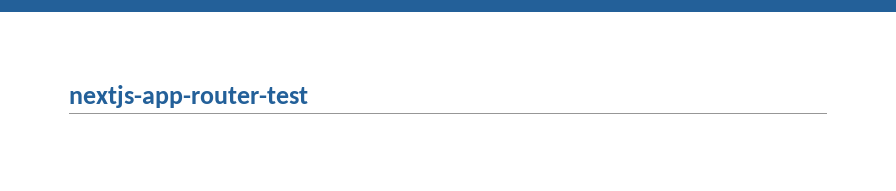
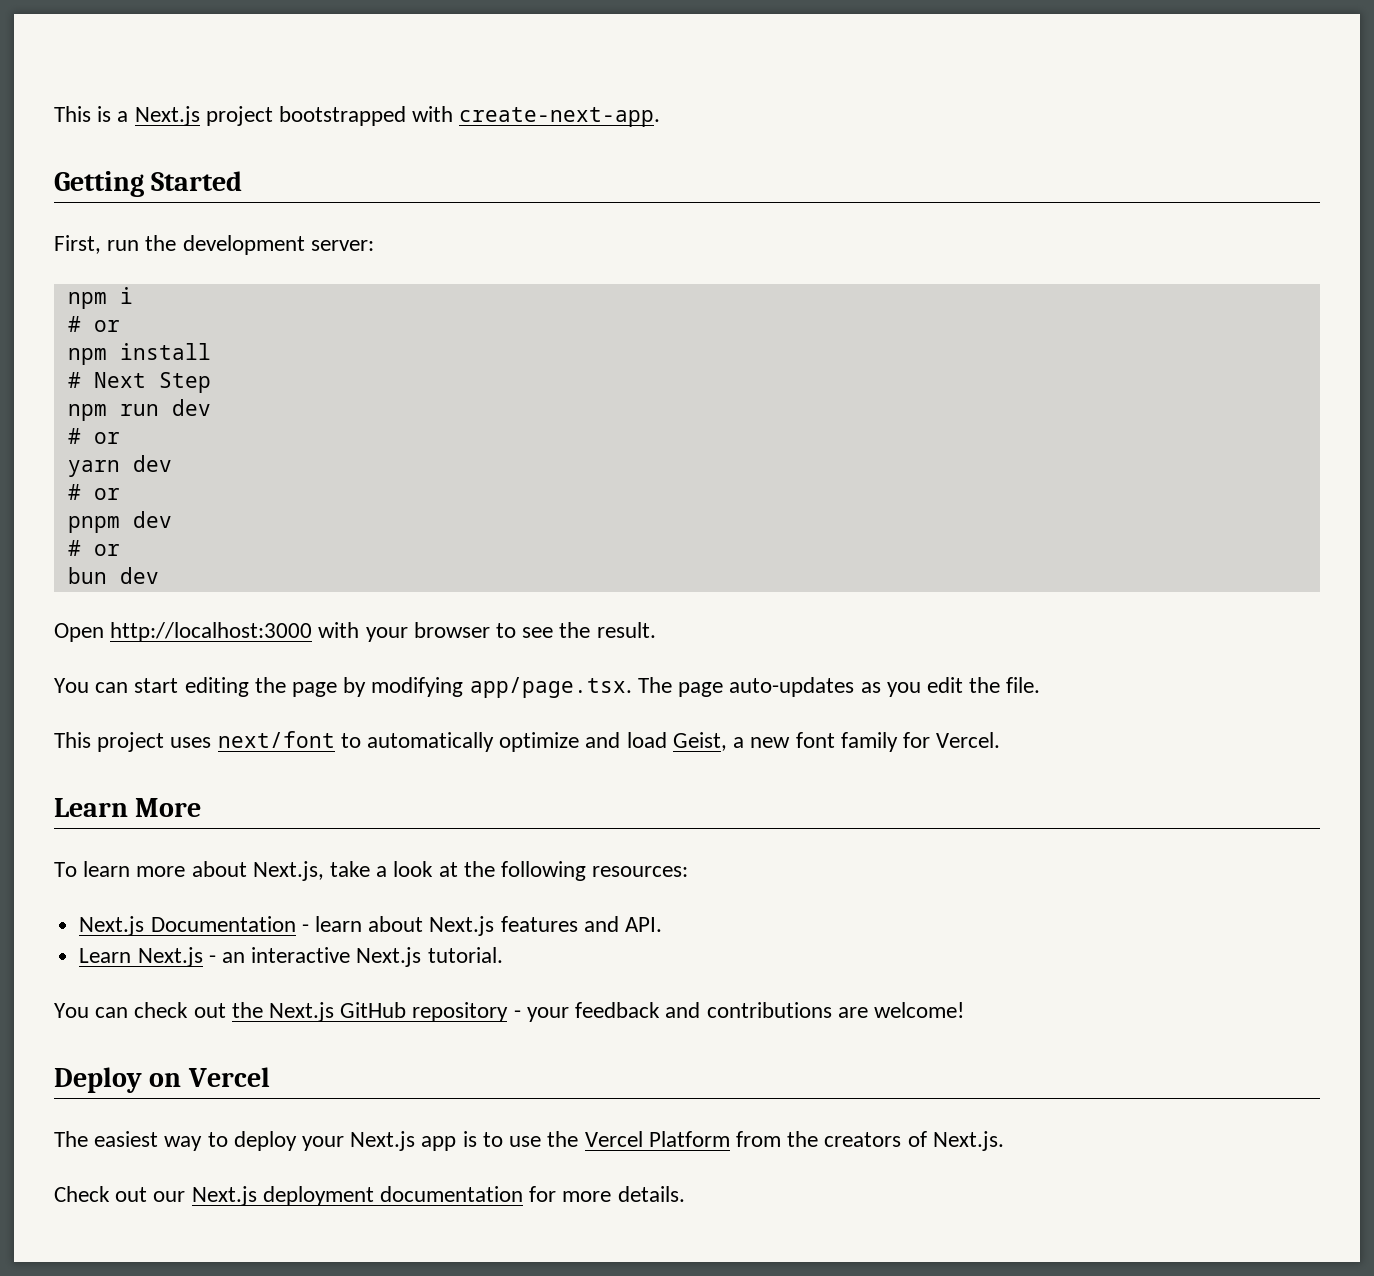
[69,85,308,108] nextjs-app-router-test -> [54,106,661,127] [54,171,243,197] [54,235,374,255] [67,287,133,309] [67,316,120,332] [67,343,211,365] [67,372,211,393] [67,399,211,421] [67,428,120,444] [67,455,172,477] [67,484,120,500] [67,511,172,533] [67,540,120,556] [67,567,159,584] [54,622,656,642] [54,677,1041,698] [54,731,1001,752] [54,798,202,817] [54,861,689,881] [79,916,662,936] [79,947,503,967] [54,1002,964,1022] [54,1067,270,1093] [54,1131,1004,1151] [54,1186,685,1206] This is a Next.js project bootstrapped with create-next-app. // Getting Started // First, run the development server: // npm i // # or // npm install // # Next Step // npm run dev // # or // yarn dev // # or // pnpm dev // # or // bun dev // Open http://localhost:3000 with your browser to see the result. // You can start editing the page by modifying app/page.tsx. The page auto-updates as you edit the file. // This project uses next/font to automatically optimize and load Geist, a new font family for Vercel. // Learn More // To learn more about Next.js, take a look at the following resources: // Next.js Documentation - learn about Next.js features and API. // Learn Next.js - an interactive Next.js tutorial. // You can check out the Next.js GitHub repository - your feedback and contributions are welcome! // Deploy on Vercel // The easiest way to deploy your Next.js app is to use the Vercel Platform from the creators of Next.js. // Check out our Next.js deployment documentation for more details.

